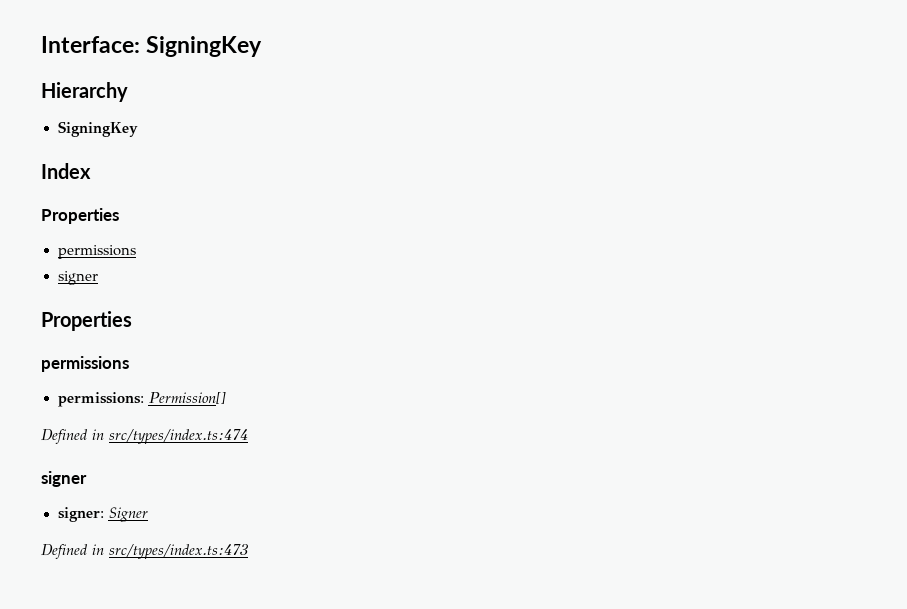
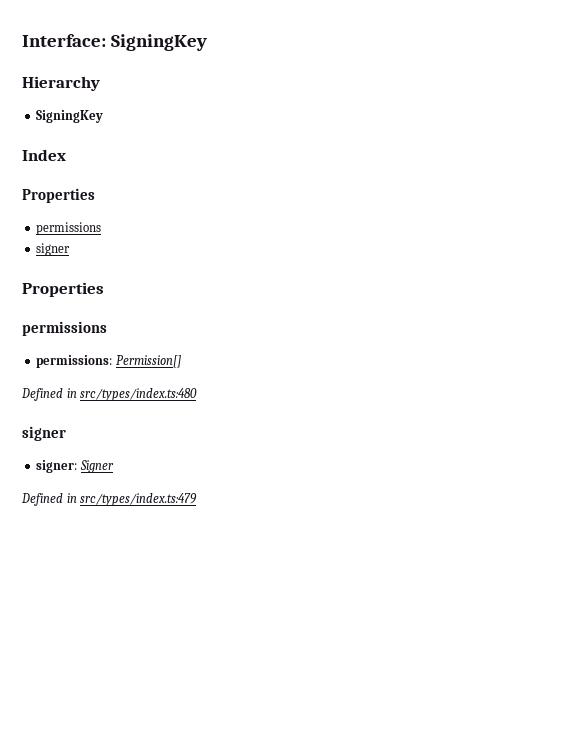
[109,429,248,444] src/types/index.ts:474 -> [80,388,198,401] src/types/index.ts:480
[109,544,248,559] src/types/index.ts:473 -> [80,493,198,506] src/types/index.ts:479

